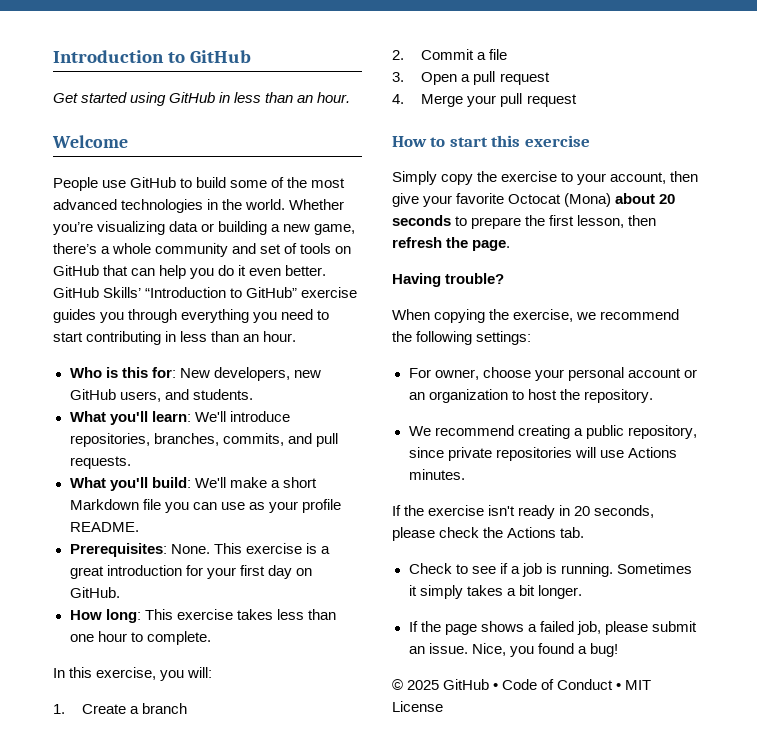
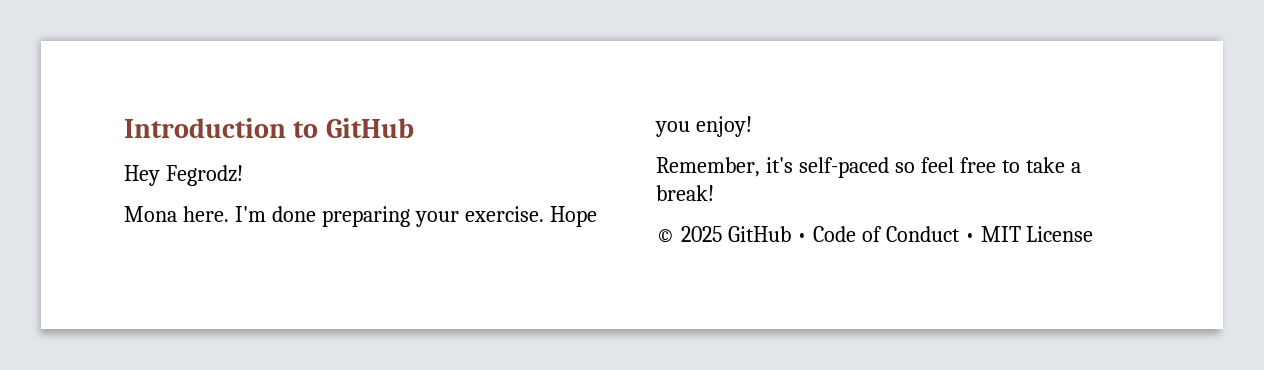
[53,92,351,106] [52,135,128,148] [53,177,346,191] [53,199,345,213] [53,221,356,235] [53,243,352,257] [53,265,327,279] [53,287,358,298] [53,309,330,323] [53,331,297,345] [69,367,321,381] [69,389,253,402] [69,411,290,425] [69,433,338,447] [69,456,131,469] [69,477,317,491] [69,499,341,513] [69,522,139,532] [69,543,330,557] [69,565,312,579] [69,587,120,598] [69,609,336,623] [69,631,211,645] [53,667,213,681] [53,703,188,714] [392,49,508,60] [392,71,550,85] [392,93,577,107] [392,135,590,147] [392,171,699,185] [392,193,676,207] [392,215,657,229] [392,237,511,251] [392,273,505,287] [392,309,680,323] [392,331,532,345] [408,367,697,381] [408,389,653,403] [408,425,697,439] [408,447,677,461] [408,469,465,480] [392,505,655,519] [392,527,585,541] [408,563,692,577] [408,585,582,599] [408,621,697,635] [408,643,618,657] Get started using GitHub in less than an hour. // Welcome // People use GitHub to build some of the most advanced technologies in the world. Whether you’re visualizing data or building a new game, there’s a whole community and set of tools on GitHub that can help you do it even better. GitHub Skills’ “Introduction to GitHub” exercise guides you through everything you need to start contributing in less than an hour. // Who is this for: New developers, new GitHub users, and students. // What you'll learn: We'll introduce repositories, branches, commits, and pull requests. // What you'll build: We'll make a short Markdown file you can use as your profile README. // Prerequisites: None. This exercise is a great introduction for your first day on GitHub. // How long: This exercise takes less than one hour to complete. // In this exercise, you will: // 1. Create a branch // 2. Commit a file // 3. Open a pull request // 4. Merge your pull request // How to start this exercise // Simply copy the exercise to your account, then give your favorite Octocat (Mona) about 20 seconds to prepare the first lesson, then refresh the page. // Having trouble? // When copying the exercise, we recommend the following settings: // For owner, choose your personal account or an organization to host the repository. // We recommend creating a public repository, since private repositories will use Actions minutes. // If the exercise isn't ready in 20 seconds, please check the Actions tab. // Check to see if a job is running. Sometimes it simply takes a bit longer. // If the page shows a failed job, please submit an issue. Nice, you found a bug! -> [124,165,243,186] [124,206,597,227] [655,116,752,137] [656,157,1081,178] [656,185,714,201] Hey Fegrodz! // Mona here. I'm done preparing your exercise. Hope you enjoy! // Remember, it's self-paced so feel free to take a break!

